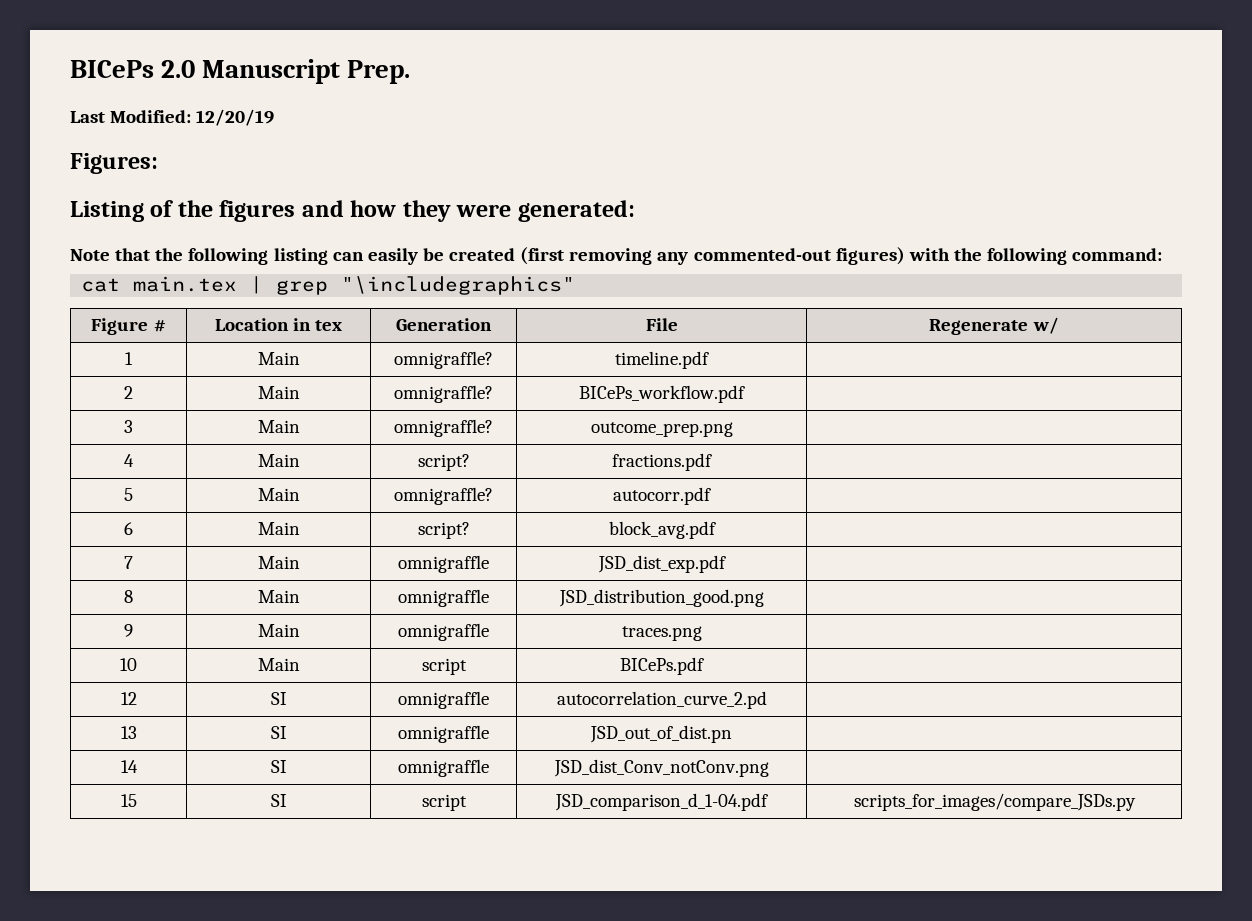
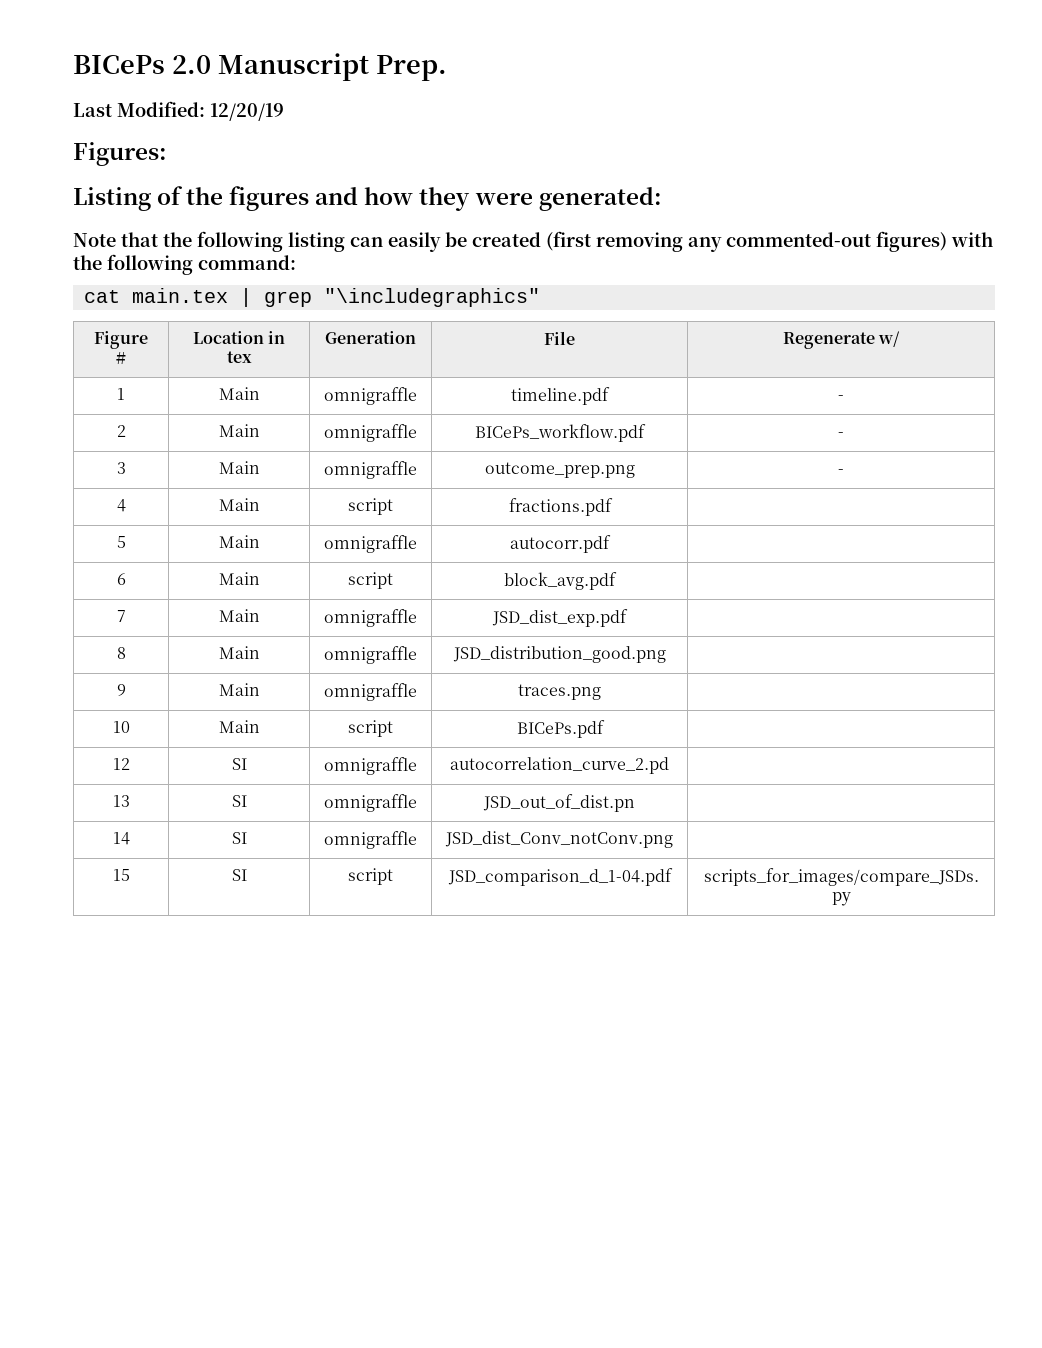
[394,351,493,369] omnigraffle? -> [324,387,417,405] omnigraffle
(709, 360) none -> [838,395,844,400] -
[394,385,493,403] omnigraffle? -> [324,424,417,442] omnigraffle
(745, 394) none -> [838,432,844,437] -
[394,419,493,437] omnigraffle? -> [324,461,417,479] omnigraffle
(733, 429) none -> [838,469,844,474] -
[417,454,470,471] script? -> [348,498,393,515] script
[394,487,493,505] omnigraffle? -> [324,535,417,553] omnigraffle
[417,522,470,539] script? -> [348,572,393,589] script

